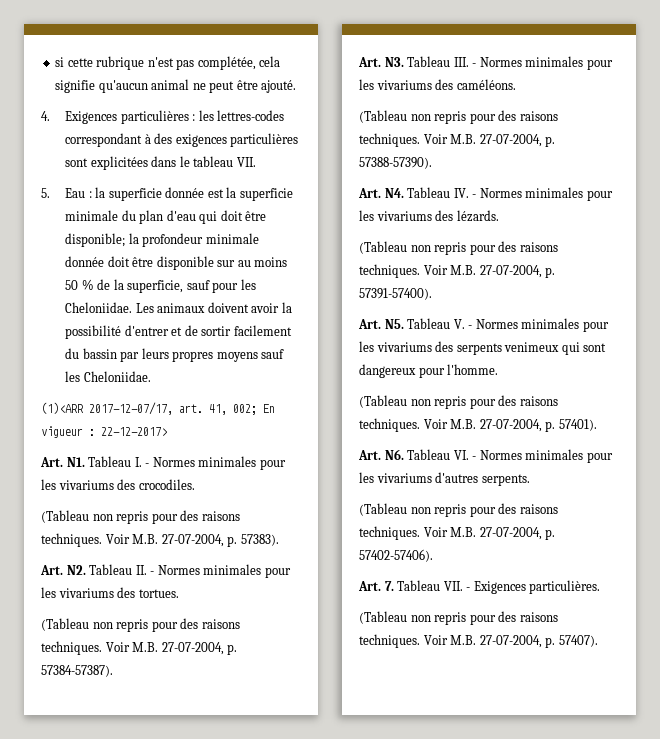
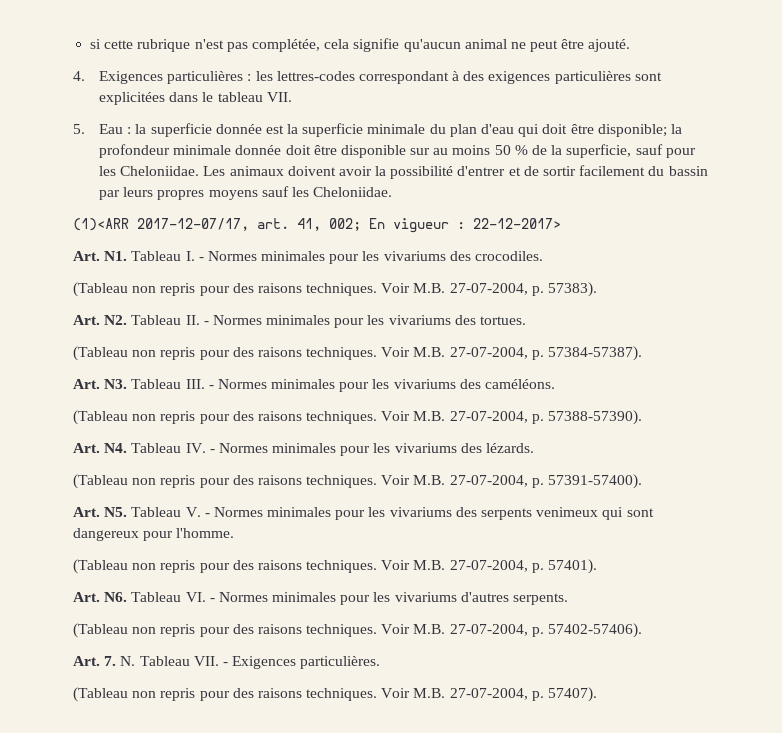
(394, 586) none -> [120,656,136,666] N.

